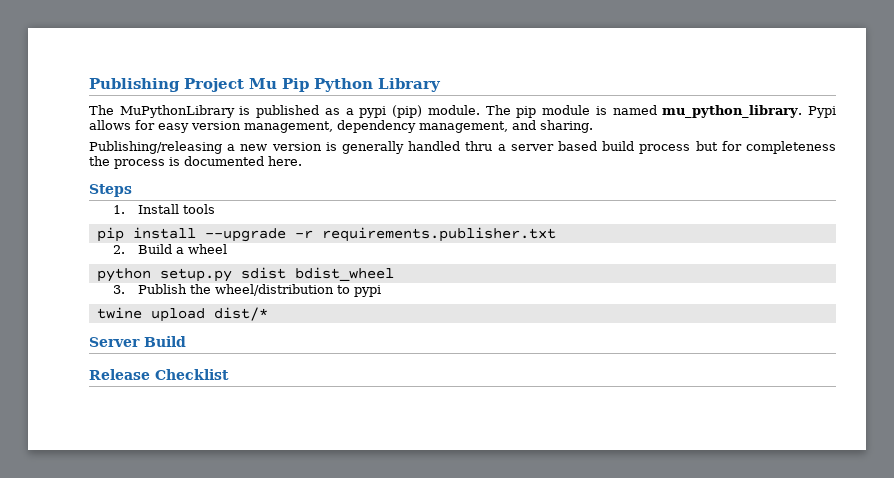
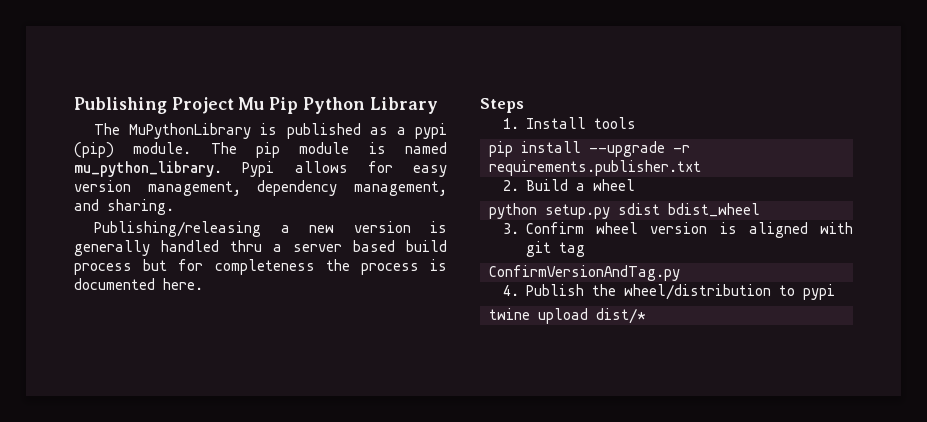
(126, 289) none -> [526,222,853,238] [526,241,586,257] [489,265,680,281] [502,285,519,296] Confirm wheel version is aligned with git tag // ConfirmVersionAndTag.py // 4.
[89,336,186,347] [89,369,229,380] // Server Build // Release Checklist -> (646, 316) none

